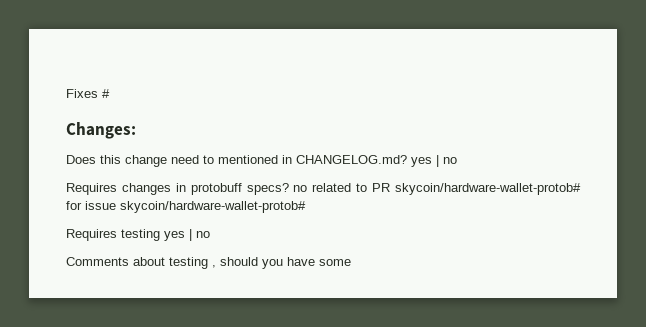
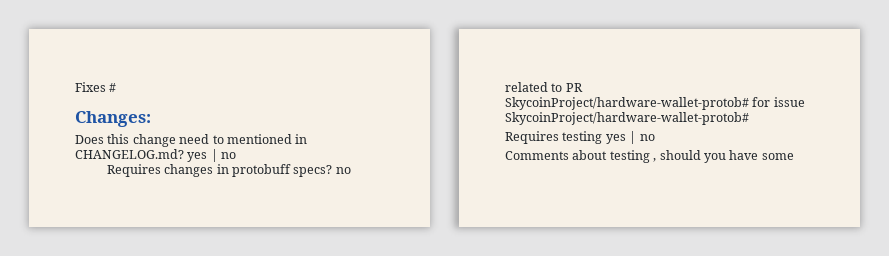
[395,183,581,195] skycoin/hardware-wallet-protob# -> [505,97,749,110] SkycoinProject/hardware-wallet-protob#
[120,201,306,213] skycoin/hardware-wallet-protob# -> [505,112,749,125] SkycoinProject/hardware-wallet-protob#

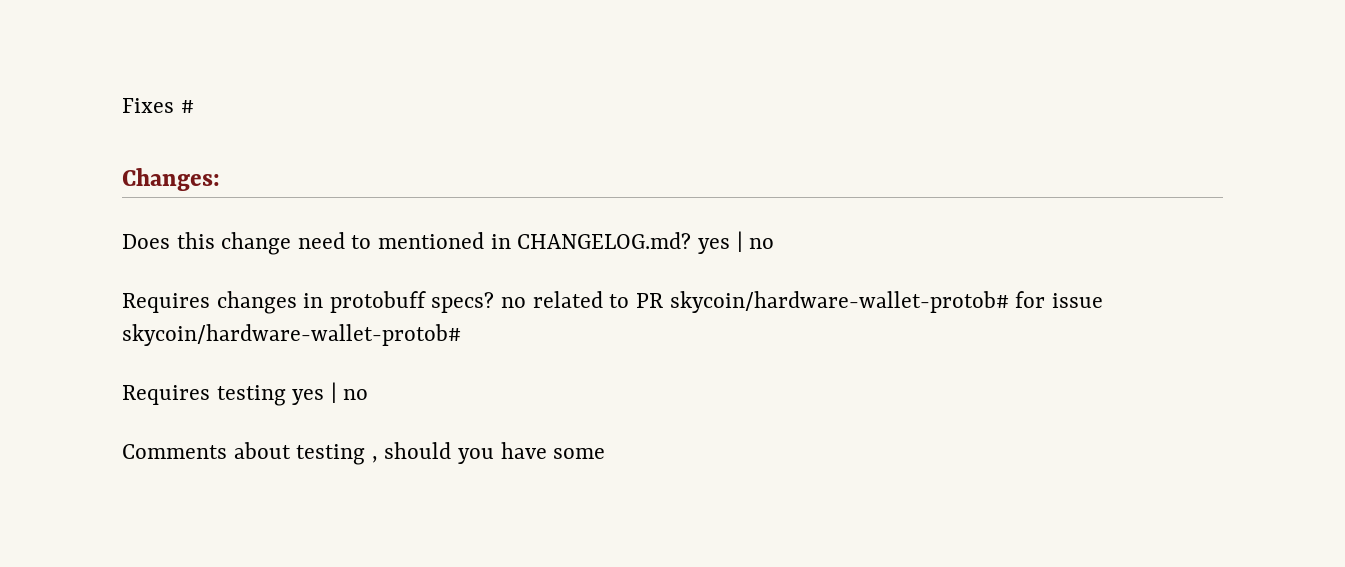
[505,97,749,110] SkycoinProject/hardware-wallet-protob# -> [669,291,1009,313] skycoin/hardware-wallet-protob#
[505,112,749,125] SkycoinProject/hardware-wallet-protob# -> [122,324,461,346] skycoin/hardware-wallet-protob#

